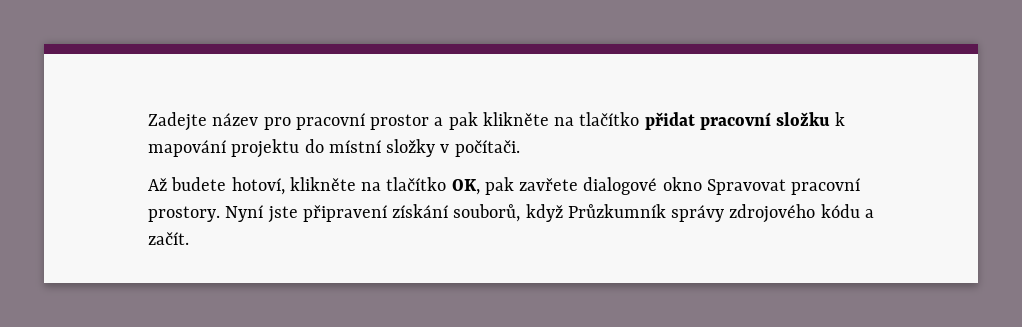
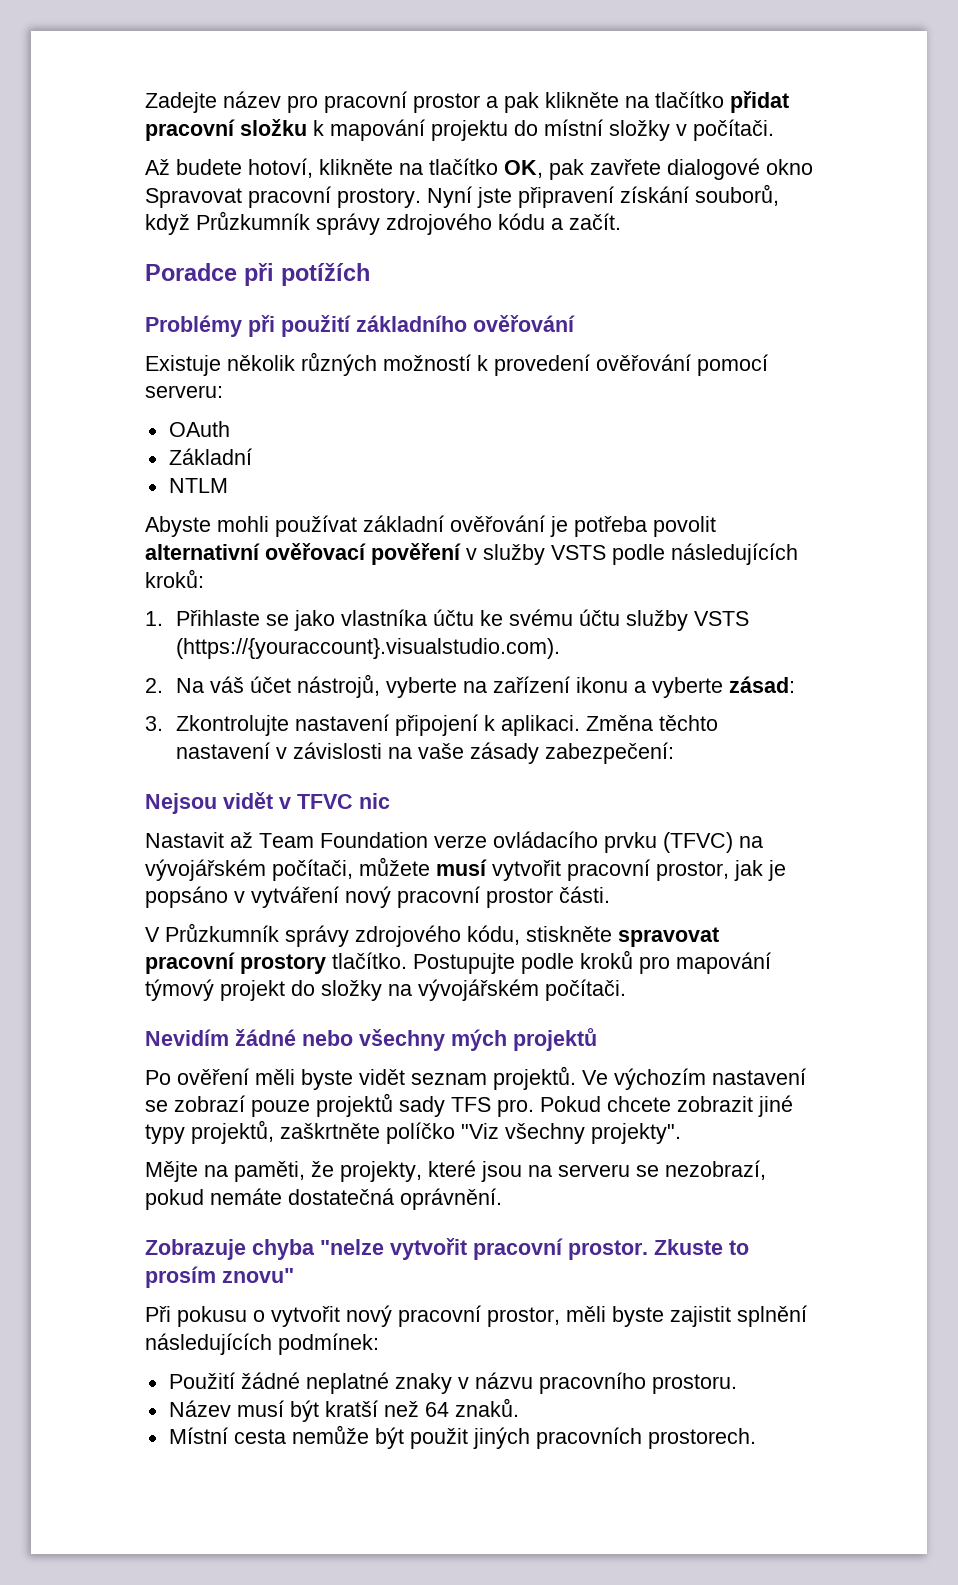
(189, 238) none -> [145,263,370,286] [145,315,575,337] [145,352,768,376] [145,385,223,398] [168,421,230,437] [168,448,252,465] [168,478,228,493] [145,515,716,537] [145,543,798,565] [145,569,204,588] [145,609,749,631] [175,638,560,659] [145,674,795,698] [145,714,718,736] [175,742,674,764] [145,792,390,814] [145,831,763,853] [145,857,786,881] [145,886,610,908] [145,923,719,947] [145,950,771,974] [145,979,626,1001] [145,1028,597,1051] [145,1066,806,1090] [145,1093,793,1117] [145,1120,681,1144] [145,1160,766,1182] [145,1188,502,1210] [145,1238,749,1260] [145,1266,294,1288] [145,1305,807,1327] [145,1333,379,1355] [168,1372,737,1394] [168,1398,519,1422] [168,1425,756,1449] // Poradce při potížích // Problémy při použití základního ověřování // Existuje několik různých možností k provedení ověřování pomocí serveru: // OAuth // Základní // NTLM // Abyste mohli používat základní ověřování je potřeba povolit alternativní ověřovací pověření v služby VSTS podle následujících kroků: // 1. Přihlaste se jako vlastníka účtu ke svému účtu služby VSTS (https://{youraccount}.visualstudio.com). // 2. Na váš účet nástrojů, vyberte na zařízení ikonu a vyberte zásad: // 3. Zkontrolujte nastavení připojení k aplikaci. Změna těchto nastavení v závislosti na vaše zásady zabezpečení: // Nejsou vidět v TFVC nic // Nastavit až Team Foundation verze ovládacího prvku (TFVC) na vývojářském počítači, můžete musí vytvořit pracovní prostor, jak je popsáno v vytváření nový pracovní prostor části. // V Průzkumník správy zdrojového kódu, stiskněte spravovat pracovní prostory tlačítko. Postupujte podle kroků pro mapování týmový projekt do složky na vývojářském počítači. // Nevidím žádné nebo všechny mých projektů // Po ověření měli byste vidět seznam projektů. Ve výchozím nastavení se zobrazí pouze projektů sady TFS pro. Pokud chcete zobrazit jiné typy projektů, zaškrtněte políčko "Viz všechny projekty". // Mějte na paměti, že projekty, které jsou na serveru se nezobrazí, pokud nemáte dostatečná oprávnění. // Zobrazuje chyba "nelze vytvořit pracovní prostor. Zkuste to prosím znovu" // Při pokusu o vytvořit nový pracovní prostor, měli byste zajistit splnění následujících podmínek: // Použití žádné neplatné znaky v názvu pracovního prostoru. // Název musí být kratší než 64 znaků. // Místní cesta nemůže být použit jiných pracovních prostorech.

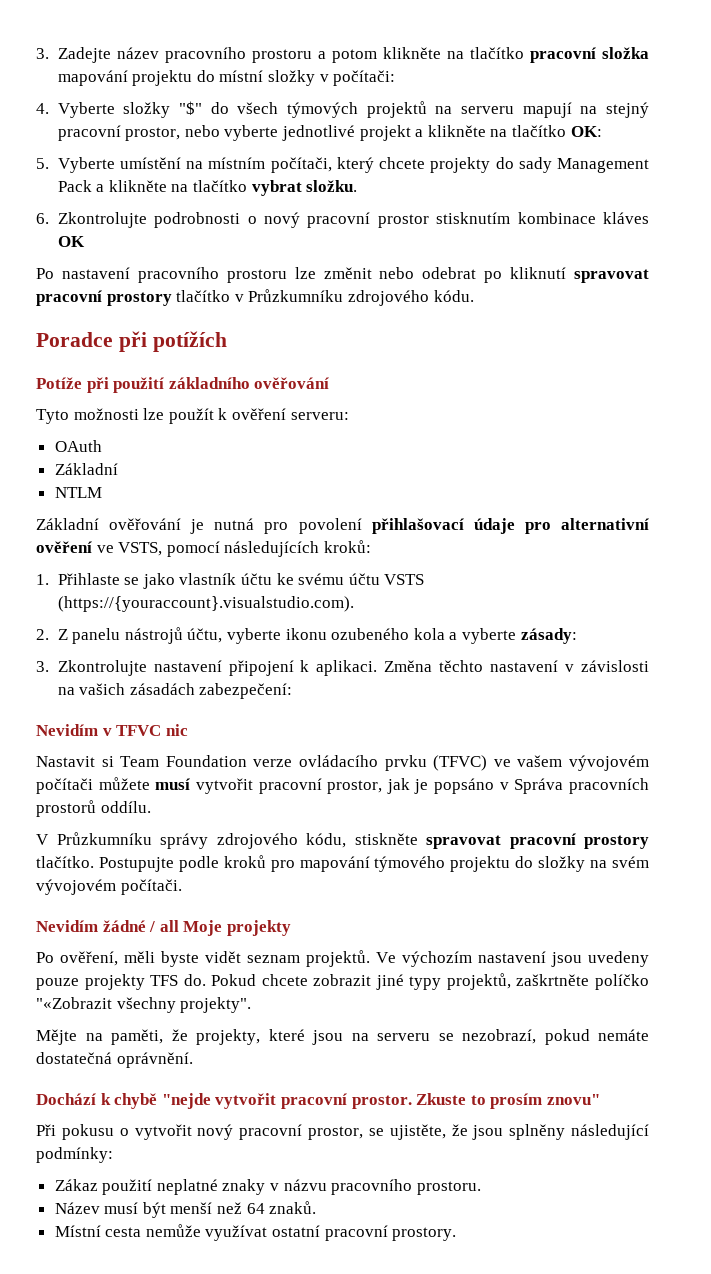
(145, 102) none -> [36,48,49,59] 3.
[287,91,789,113] [145,119,324,141] pro pracovní prostor a pak klikněte na tlačítko přidat pracovní složku k -> [164,47,649,63] pracovního prostoru a potom klikněte na tlačítko pracovní složka
[693,119,774,141] [145,158,813,180] [145,184,779,208] [145,211,621,235] počítači. // Až budete hotoví, klikněte na tlačítko OK, pak zavřete dialogové okno Spravovat pracovní prostory. Nyní jste připravení získání souborů, když Průzkumník správy zdrojového kódu a začít. -> [333,70,396,86] [36,101,649,118] [57,125,602,141] [36,157,649,173] [57,180,358,196] [36,212,649,228] [57,236,85,247] [36,267,649,283] [36,289,474,306] počítači: // 4. Vyberte složky "$" do všech týmových projektů na serveru mapují na stejný pracovní prostor, nebo vyberte jednotlivé projekt a klikněte na tlačítko OK: // 5. Vyberte umístění na místním počítači, který chcete projekty do sady Management Pack a klikněte na tlačítko vybrat složku. // 6. Zkontrolujte podrobnosti o nový pracovní prostor stisknutím kombinace kláves OK // Po nastavení pracovního prostoru lze změnit nebo odebrat po kliknutí spravovat pracovní prostory tlačítko v Průzkumníku zdrojového kódu.
[145,315,242,337] Problémy -> [36,377,82,389] Potíže
[145,352,768,376] [145,385,223,398] [168,421,230,437] [168,448,252,465] [168,478,228,493] [145,515,716,537] [145,543,665,565] Existuje několik různých možností k provedení ověřování pomocí serveru: // OAuth // Základní // NTLM // Abyste mohli používat základní ověřování je potřeba povolit alternativní ověřovací pověření v služby VSTS podle -> [36,408,349,424] [54,440,102,452] [54,463,118,475] [54,487,102,498] [36,518,649,534] [36,541,220,557] Tyto možnosti lze použít k ověření serveru: // OAuth // Základní // NTLM // Základní ověřování je nutná pro povolení přihlašovací údaje pro alternativní ověření ve VSTS, pomocí
[340,609,427,626] vlastníka -> [179,573,237,585] vlastník
[625,610,688,631] služby -> (380, 579) none
[175,674,628,698] Na váš účet nástrojů, vyberte na zařízení ikonu -> [57,627,445,644] Z panelu nástrojů účtu, vyberte ikonu ozubeného kola
[728,676,795,693] zásad: -> [520,628,577,644] zásady:
[417,742,539,764] vaše zásady -> [79,683,195,695] vašich zásadách
[145,792,273,814] Nejsou vidět -> [36,724,98,736] Nevidím
[230,832,253,848] až -> [101,756,114,767] si
[739,836,763,848] [145,859,353,881] na vývojářském počítači, -> [493,755,650,771] [36,778,93,794] ve vašem vývojovém počítači
[251,886,610,908] vytváření nový pracovní prostor části. -> [514,778,649,794] [36,800,151,817] Správa pracovních prostorů oddílu.
[165,923,279,942] Průzkumník -> [56,832,152,845] Průzkumníku
[145,979,285,1001] týmový projekt -> [374,856,511,872] týmového projektu
[418,979,539,1001] vývojářském -> [612,856,649,868] [36,879,116,895] svém vývojovém
[302,1028,597,1051] [145,1068,249,1085] nebo všechny mých projektů // Po ověření -> [149,920,291,936] [36,951,118,966] / all Moje projekty // Po ověření,
[145,1093,534,1117] se zobrazí pouze projektů sady TFS pro. -> [551,951,649,967] [36,974,206,990] jsou uvedeny pouze projekty TFS do.
[461,1123,499,1139] "Viz -> [36,997,112,1009] "«Zobrazit
[145,1239,384,1260] Zobrazuje chyba "nelze -> [36,1093,211,1109] Dochází k chybě "nejde
[566,1305,807,1327] [145,1333,379,1355] [168,1372,300,1389] měli byste zajistit splnění následujících podmínek: // Použití žádné -> [368,1124,649,1140] [36,1147,113,1163] [54,1179,153,1195] se ujistěte, že jsou splněny následující podmínky: // Zákaz použití
[324,1400,378,1417] kratší -> [170,1202,213,1214] menší
[374,1427,756,1449] být použit jiných pracovních prostorech. -> [205,1225,457,1241] využívat ostatní pracovní prostory.

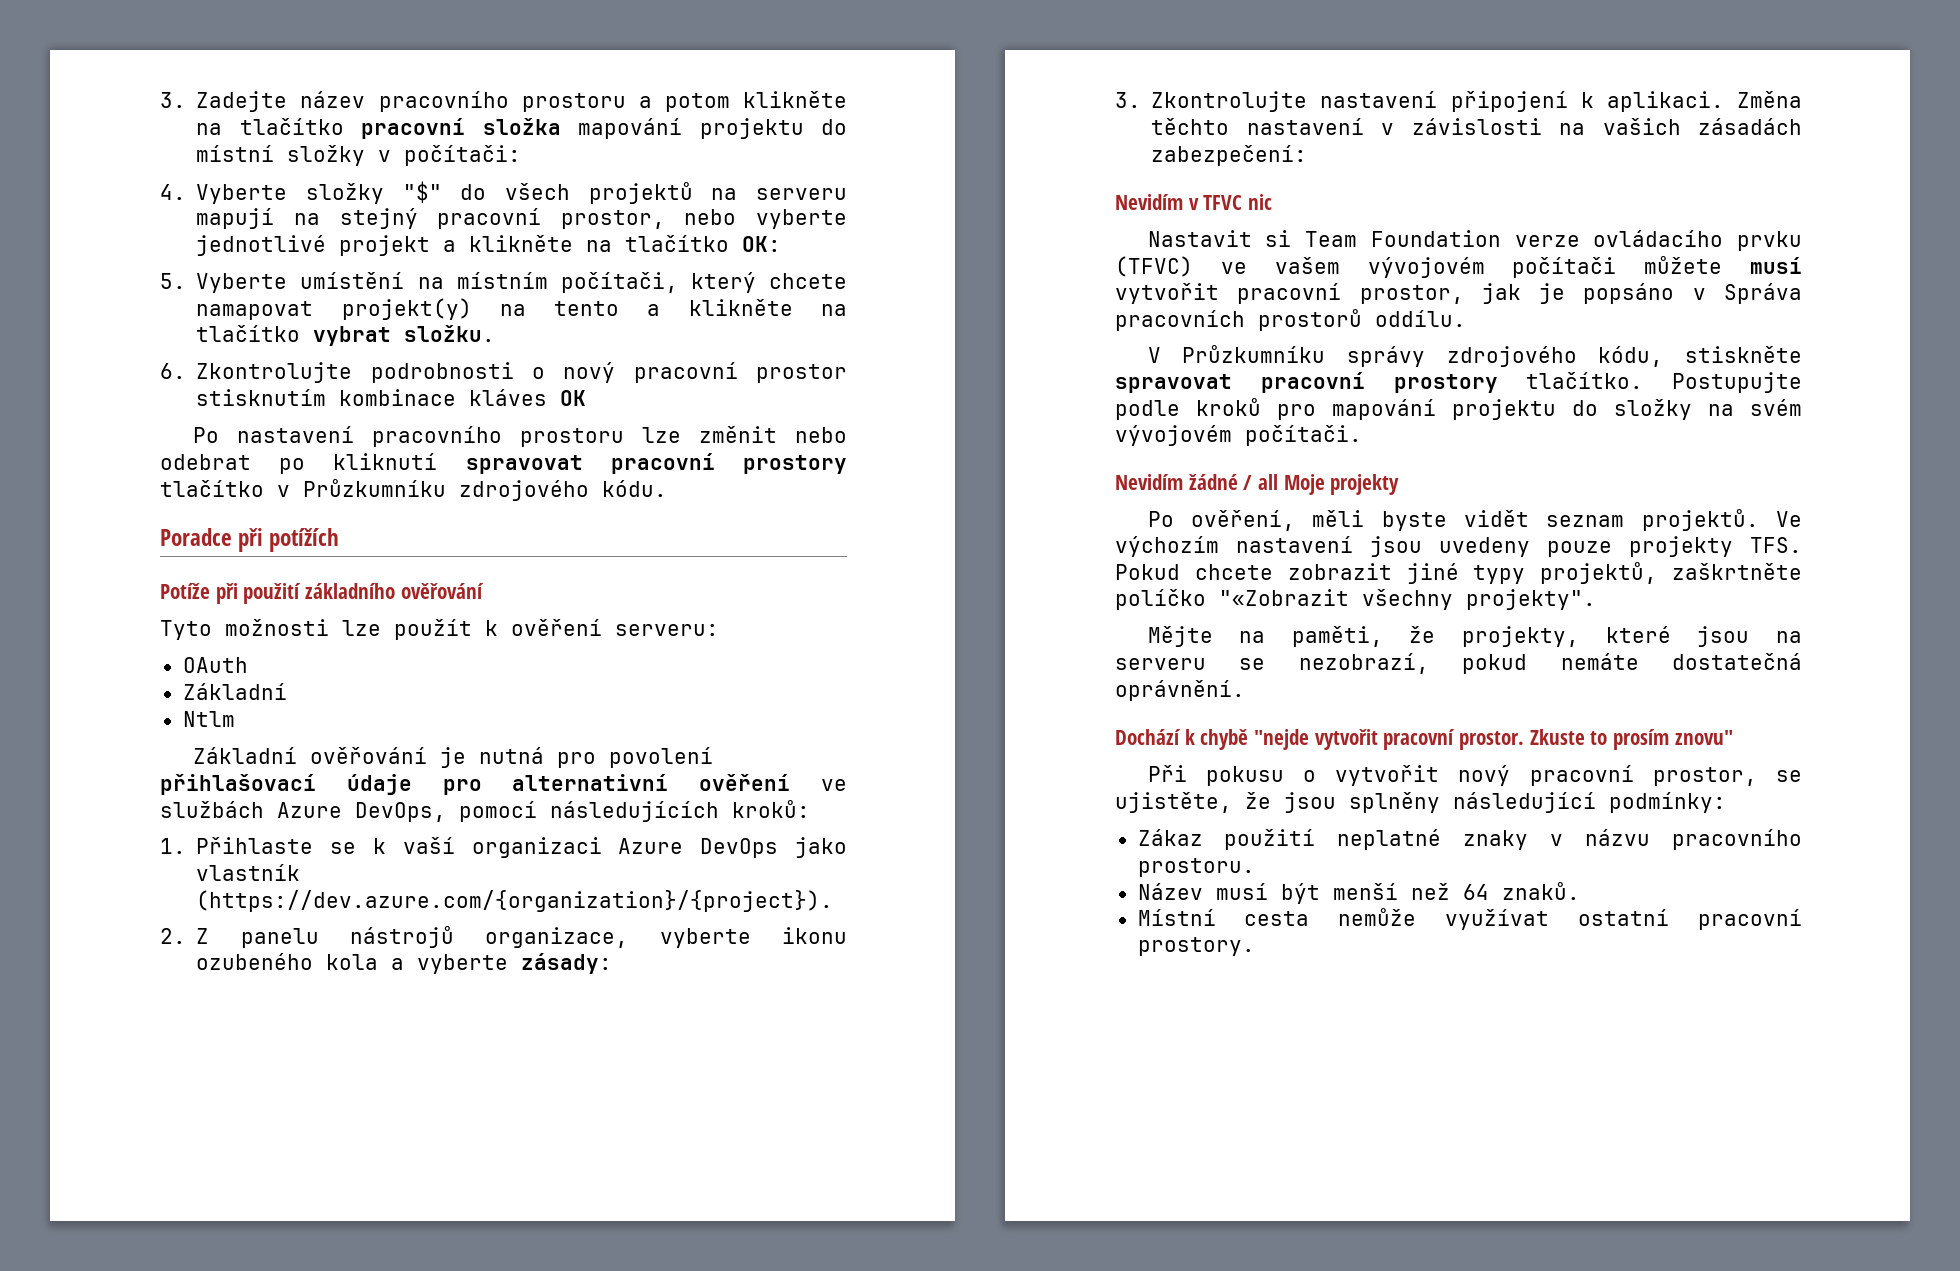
[287,102,359,118] týmových -> (570, 191) none
[430,157,649,173] [57,180,92,192] projekty do sady Management Pack -> [196,298,620,320] namapovat projekt(y) na tento
[54,487,102,498] NTLM -> [182,711,235,727] Ntlm
[118,542,163,556] VSTS, -> [160,801,446,822] službách Azure DevOps,
[142,573,425,589] [57,596,354,612] jako vlastník účtu ke svému účtu VSTS (https://{youraccount}.visualstudio.com). -> [372,837,847,858] [196,864,301,881] [196,890,834,912] k vaší organizaci Azure DevOps jako vlastník (https://dev.azure.com/{organization}/{project}).
[187,628,223,643] účtu, -> [485,927,629,948] organizace,
[374,856,446,872] týmového -> (1436, 409) none
[150,974,206,986] TFS do. -> [1750,537,1802,553] TFS.

